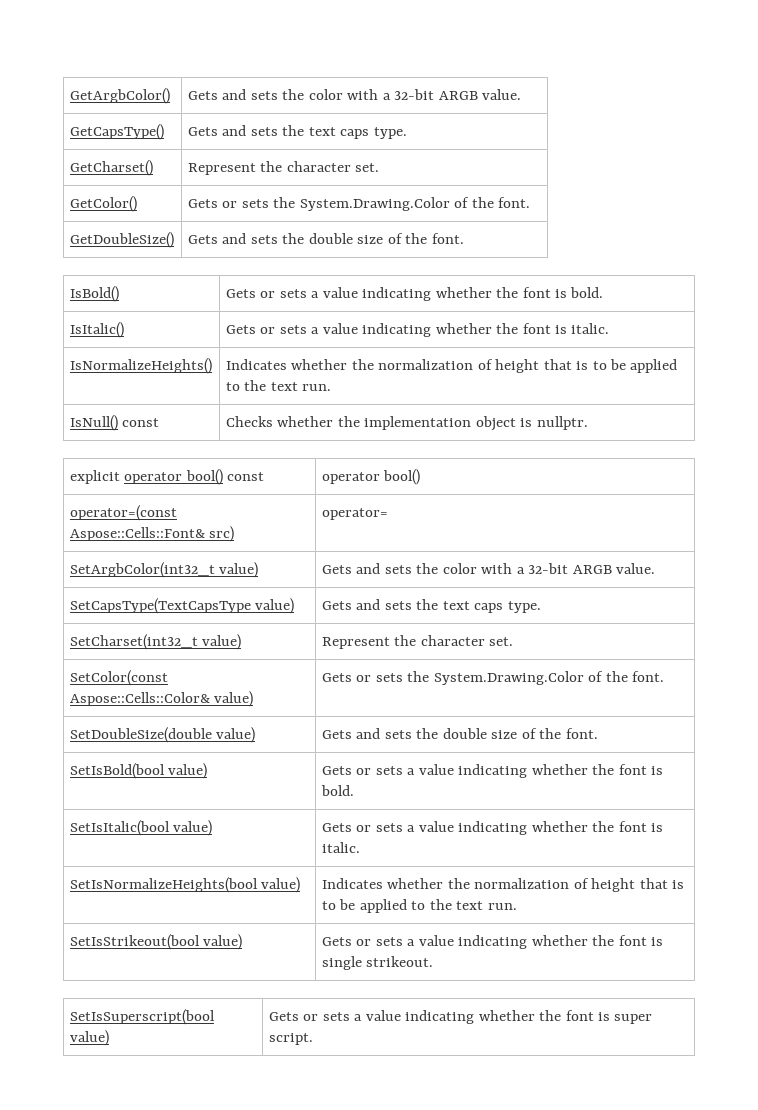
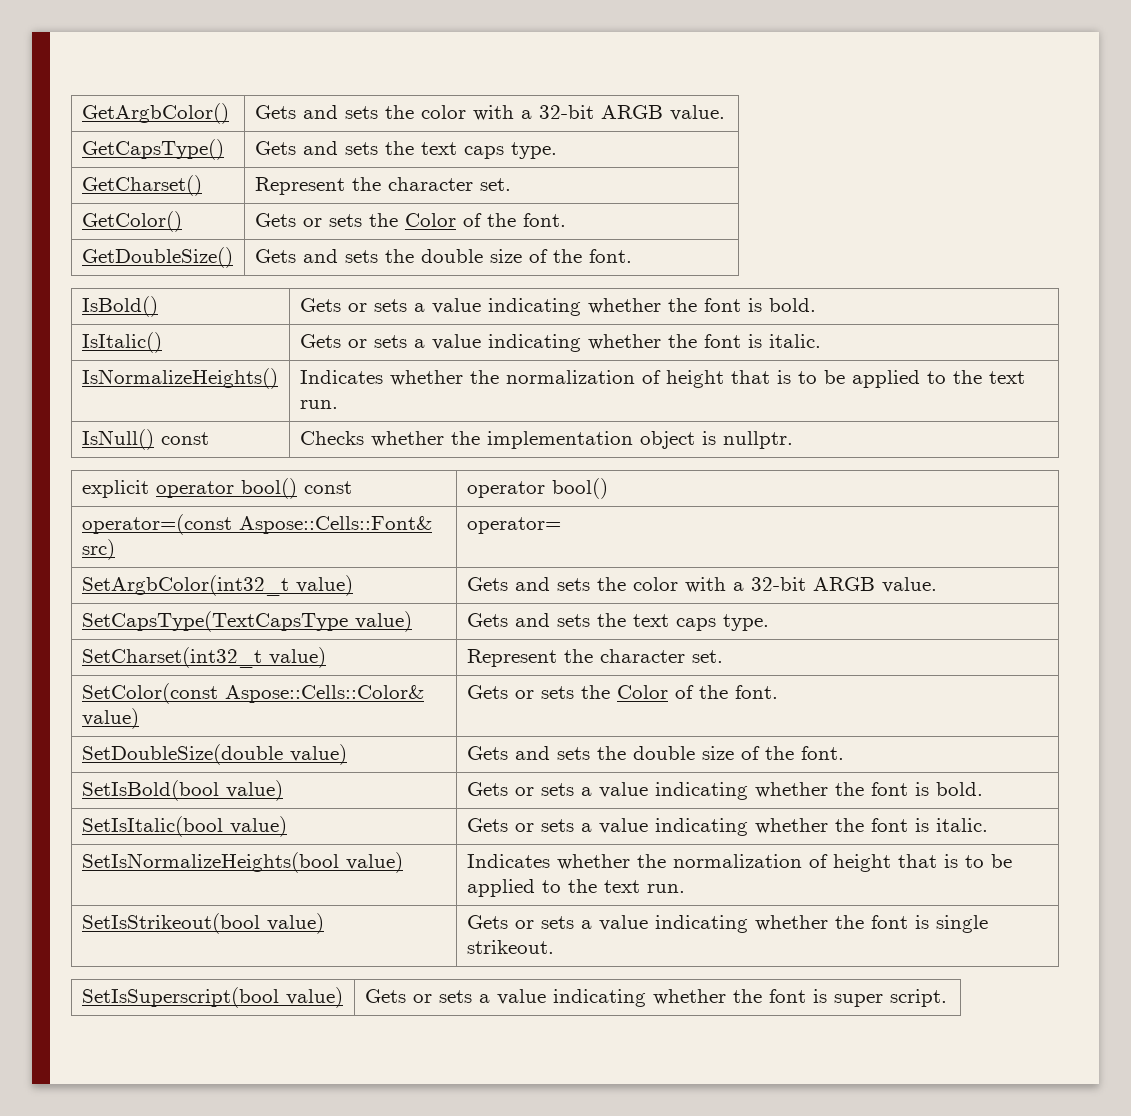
[299,197,450,211] System.Drawing.Color -> [404,213,456,227] Color
[433,671,584,685] System.Drawing.Color -> [616,685,668,699] Color

